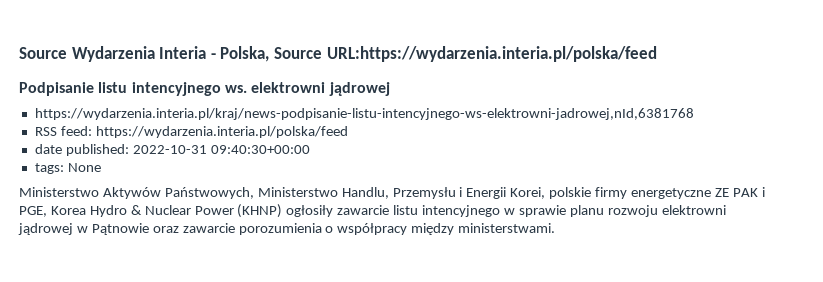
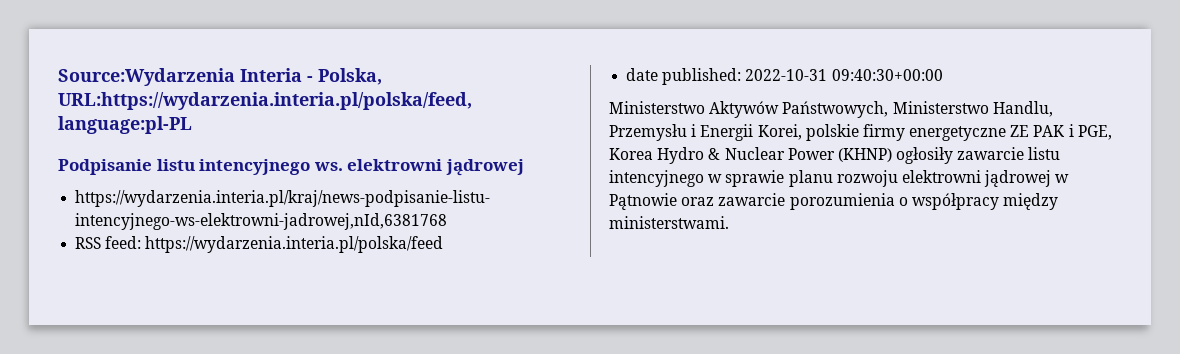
[19,46,155,62] Source Wydarzenia -> [58,68,235,86] Source:Wydarzenia
[273,46,657,62] Source URL:https://wydarzenia.interia.pl/polska/feed -> [58,92,472,110] [58,116,192,134] URL:https://wydarzenia.interia.pl/polska/feed, language:pl-PL
[34,163,101,174] // tags: None -> (943, 75) none

